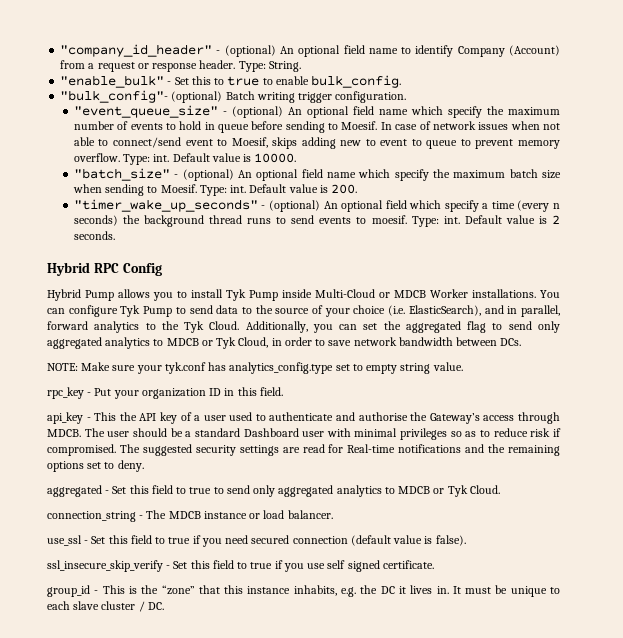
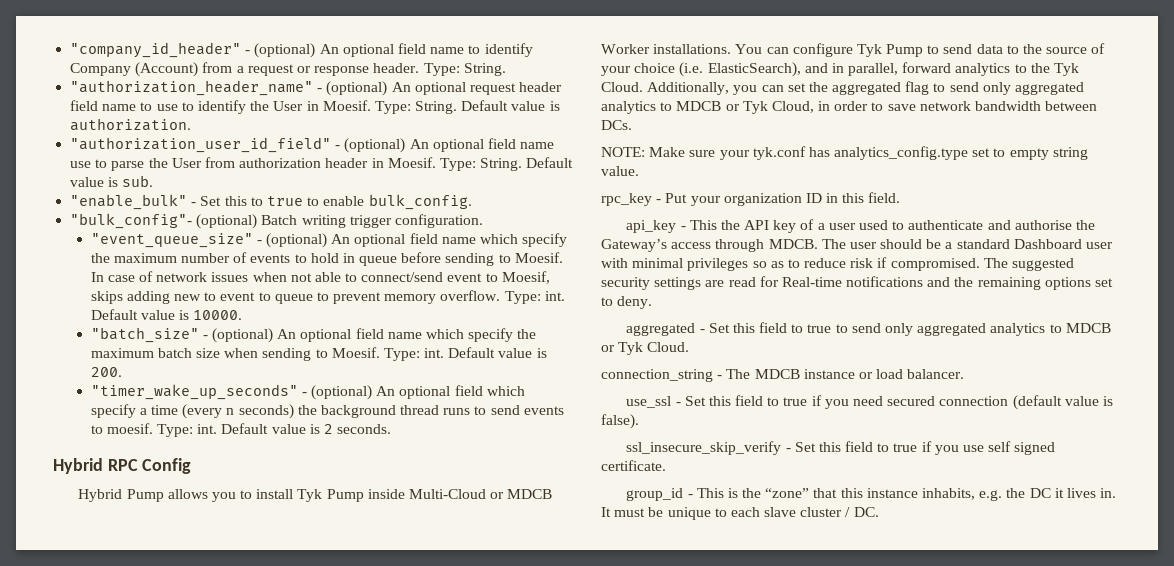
(301, 66) none -> [70,80,563,96] [70,100,560,114] [70,118,192,131] [70,137,555,153] [70,157,574,171] [70,175,154,187] // "authorization_header_name" - (optional) An optional request header field name to use to identify the User in Moesif. Type: String. Default value is authorization. // "authorization_user_id_field" - (optional) An optional field name use to parse the User from authorization header in Moesif. Type: String. Default value is sub.

